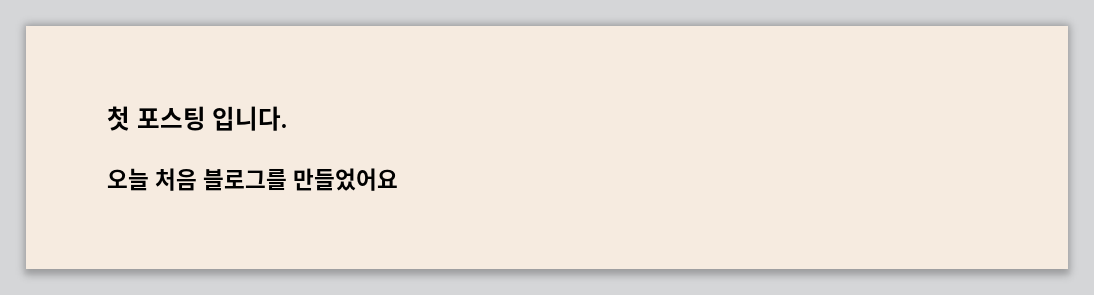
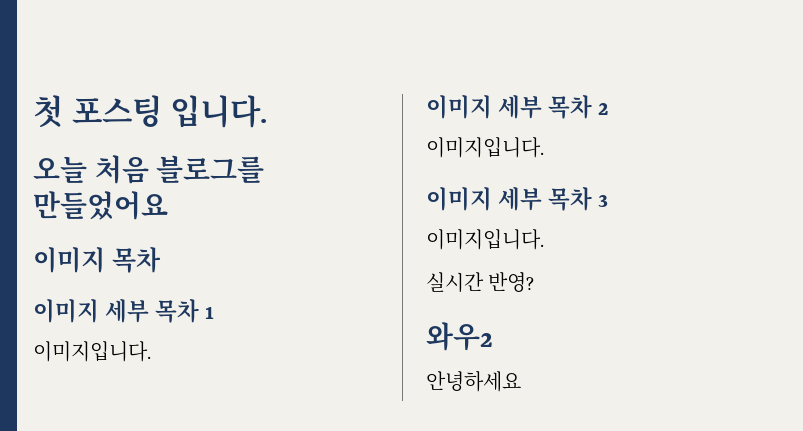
(399, 179) none -> [33,247,161,273] [33,299,215,323] [33,341,151,362] [426,95,609,119] [426,137,544,158] [426,187,609,211] [426,229,544,250] [426,272,535,292] [426,322,493,351] [426,371,521,392] // 이미지 목차 // 이미지 세부 목차 1 // 이미지입니다. // 이미지 세부 목차 2 // 이미지입니다. // 이미지 세부 목차 3 // 이미지입니다. // 실시간 반영? // 와우2 // 안녕하세요

